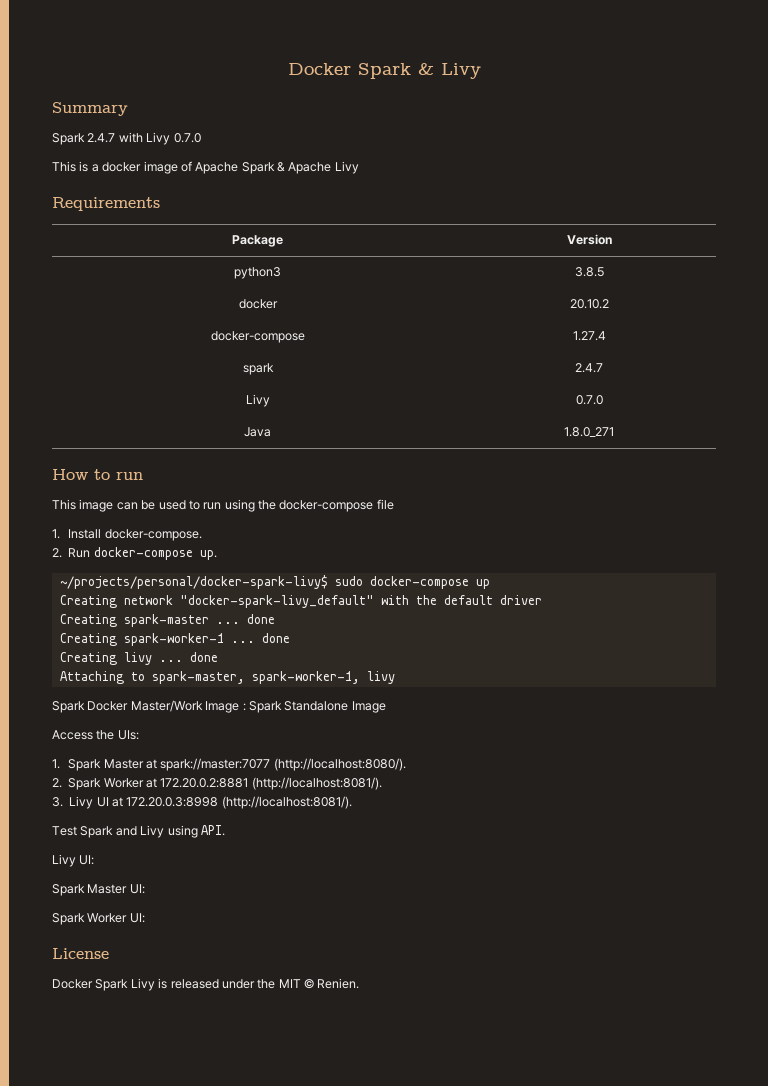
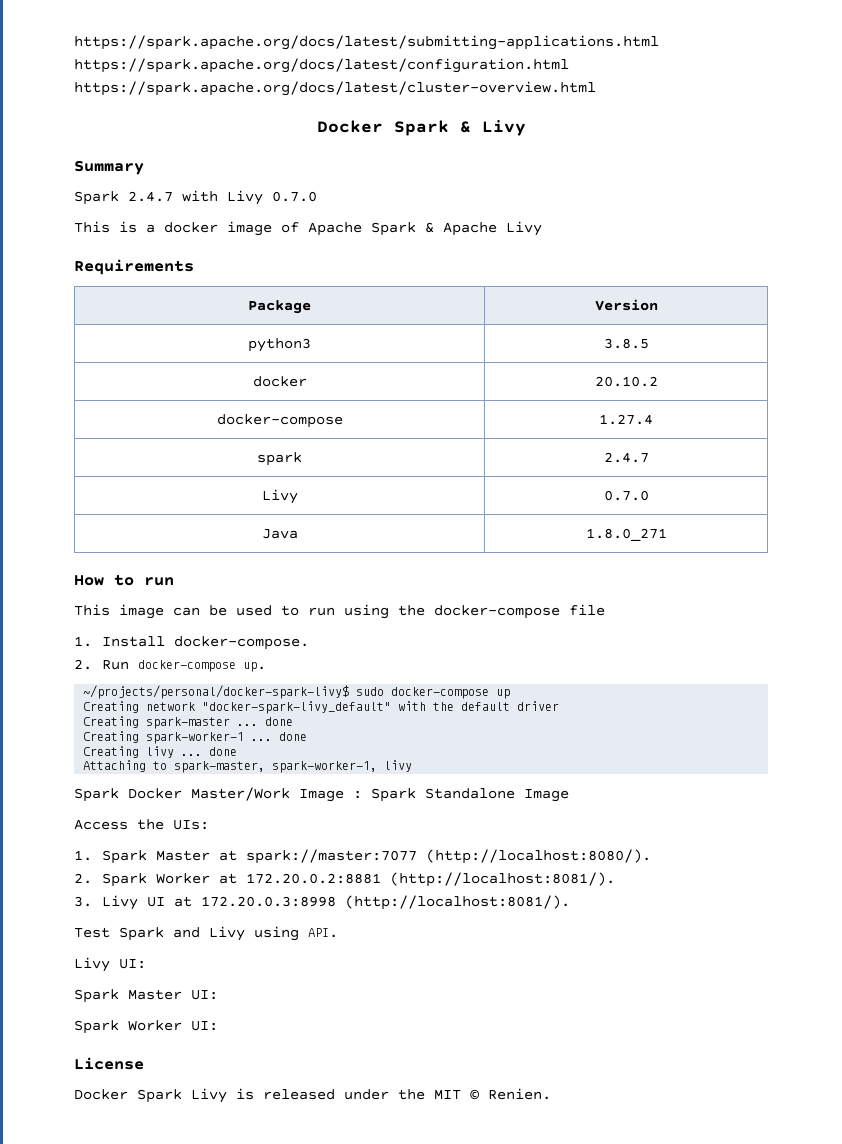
(287, 69) none -> [74,35,659,50] [74,58,569,73] [74,81,596,96] https://spark.apache.org/docs/latest/submitting-applications.html https://spark.apache.org/docs/latest/configuration.html https://spark.apache.org/docs/latest/cluster-overview.html //

